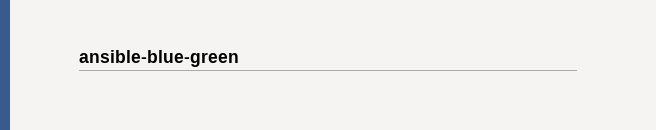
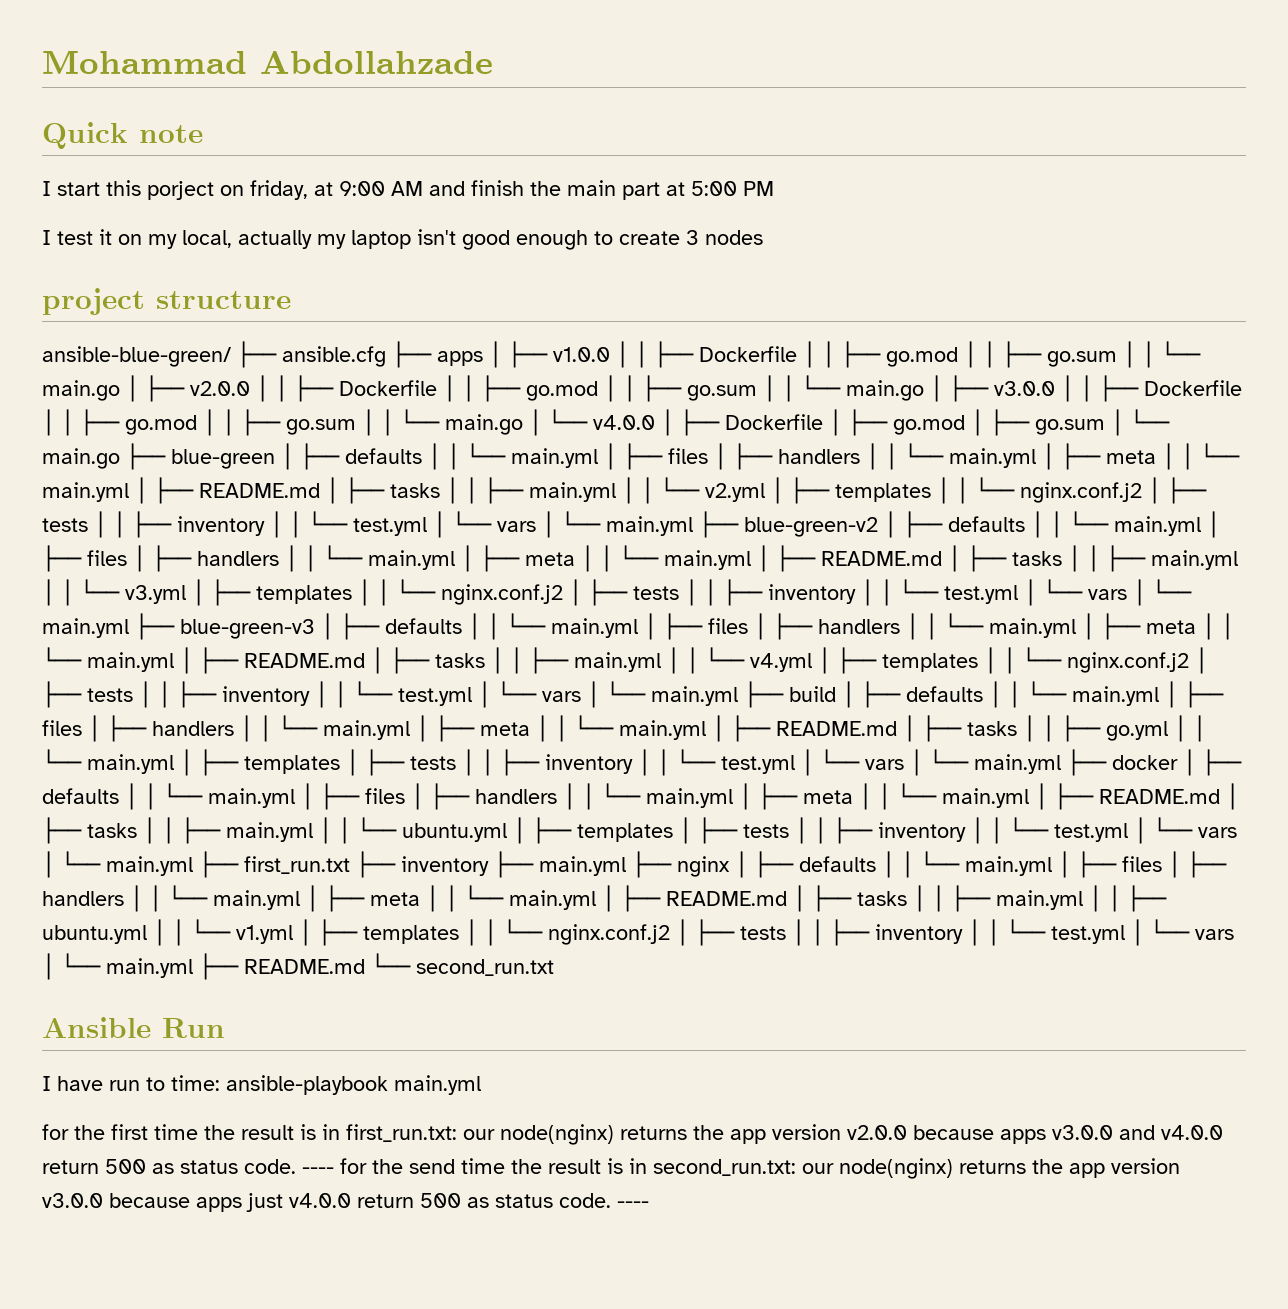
[79,50,239,67] ansible-blue-green -> [42,50,493,74] [42,122,203,149] [42,180,774,200] [42,229,763,250] [42,288,291,315] [42,341,1201,368] [42,375,1242,402] [42,409,1170,436] [42,443,1240,470] [42,477,1207,504] [42,511,1220,538] [42,545,1238,572] [42,579,1192,606] [42,613,1234,640] [42,647,1208,674] [42,681,1224,708] [42,715,1206,742] [42,749,1242,776] [42,783,1239,810] [42,817,1237,844] [42,851,1227,878] [42,885,1167,912] [42,919,1234,946] [42,953,554,980] [42,1017,225,1038] [42,1075,481,1095] [42,1124,1223,1145] [42,1158,1180,1179] [42,1193,649,1212] Mohammad Abdollahzade // Quick note // I start this porject on friday, at 9:00 AM and finish the main part at 5:00 PM // I test it on my local, actually my laptop isn't good enough to create 3 nodes // project structure // ansible-blue-green/ ├── ansible.cfg ├── apps │ ├── v1.0.0 │ │ ├── Dockerfile │ │ ├── go.mod │ │ ├── go.sum │ │ └── main.go │ ├── v2.0.0 │ │ ├── Dockerfile │ │ ├── go.mod │ │ ├── go.sum │ │ └── main.go │ ├── v3.0.0 │ │ ├── Dockerfile │ │ ├── go.mod │ │ ├── go.sum │ │ └── main.go │ └── v4.0.0 │ ├── Dockerfile │ ├── go.mod │ ├── go.sum │ └── main.go ├── blue-green │ ├── defaults │ │ └── main.yml │ ├── files │ ├── handlers │ │ └── main.yml │ ├── meta │ │ └── main.yml │ ├── README.md │ ├── tasks │ │ ├── main.yml │ │ └── v2.yml │ ├── templates │ │ └── nginx.conf.j2 │ ├── tests │ │ ├── inventory │ │ └── test.yml │ └── vars │ └── main.yml ├── blue-green-v2 │ ├── defaults │ │ └── main.yml │ ├── files │ ├── handlers │ │ └── main.yml │ ├── meta │ │ └── main.yml │ ├── README.md │ ├── tasks │ │ ├── main.yml │ │ └── v3.yml │ ├── templates │ │ └── nginx.conf.j2 │ ├── tests │ │ ├── inventory │ │ └── test.yml │ └── vars │ └── main.yml ├── blue-green-v3 │ ├── defaults │ │ └── main.yml │ ├── files │ ├── handlers │ │ └── main.yml │ ├── meta │ │ └── main.yml │ ├── README.md │ ├── tasks │ │ ├── main.yml │ │ └── v4.yml │ ├── templates │ │ └── nginx.conf.j2 │ ├── tests │ │ ├── inventory │ │ └── test.yml │ └── vars │ └── main.yml ├── build │ ├── defaults │ │ └── main.yml │ ├── files │ ├── handlers │ │ └── main.yml │ ├── meta │ │ └── main.yml │ ├── README.md │ ├── tasks │ │ ├── go.yml │ │ └── main.yml │ ├── templates │ ├── tests │ │ ├── inventory │ │ └── test.yml │ └── vars │ └── main.yml ├── docker │ ├── defaults │ │ └── main.yml │ ├── files │ ├── handlers │ │ └── main.yml │ ├── meta │ │ └── main.yml │ ├── README.md │ ├── tasks │ │ ├── main.yml │ │ └── ubuntu.yml │ ├── templates │ ├── tests │ │ ├── inventory │ │ └── test.yml │ └── vars │ └── main.yml ├── first_run.txt ├── inventory ├── main.yml ├── nginx │ ├── defaults │ │ └── main.yml │ ├── files │ ├── handlers │ │ └── main.yml │ ├── meta │ │ └── main.yml │ ├── README.md │ ├── tasks │ │ ├── main.yml │ │ ├── ubuntu.yml │ │ └── v1.yml │ ├── templates │ │ └── nginx.conf.j2 │ ├── tests │ │ ├── inventory │ │ └── test.yml │ └── vars │ └── main.yml ├── README.md └── second_run.txt // Ansible Run // I have run to time: ansible-playbook main.yml // for the first time the result is in first_run.txt: our node(nginx) returns the app version v2.0.0 because apps v3.0.0 and v4.0.0 return 500 as status code. ---- for the send time the result is in second_run.txt: our node(nginx) returns the app version v3.0.0 because apps just v4.0.0 return 500 as status code. ----

